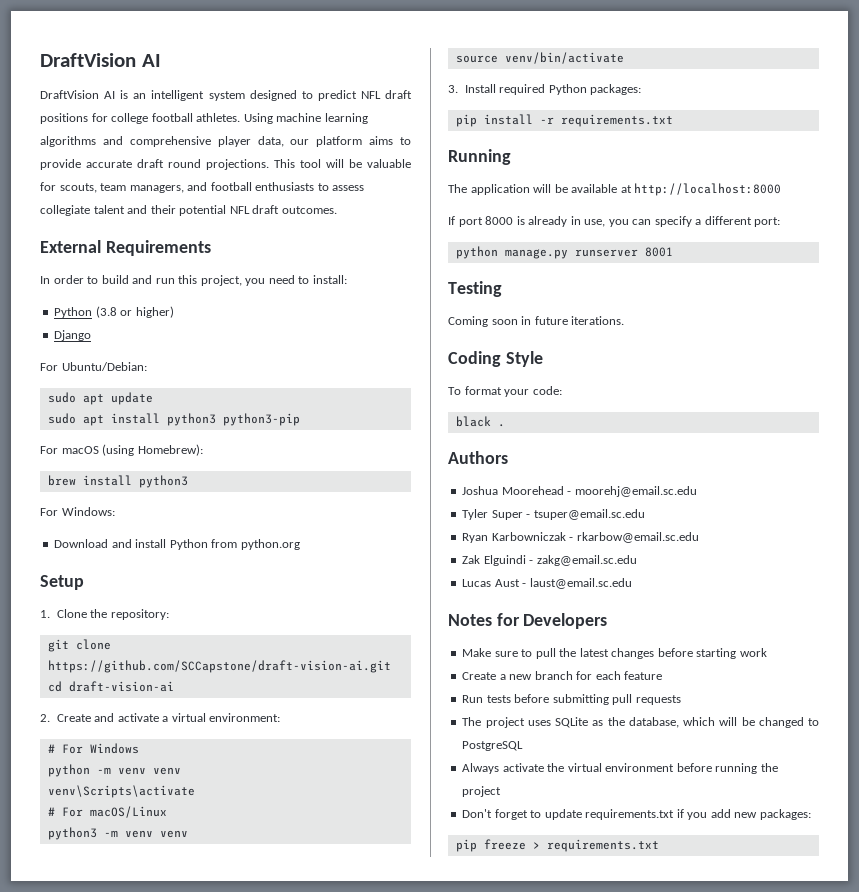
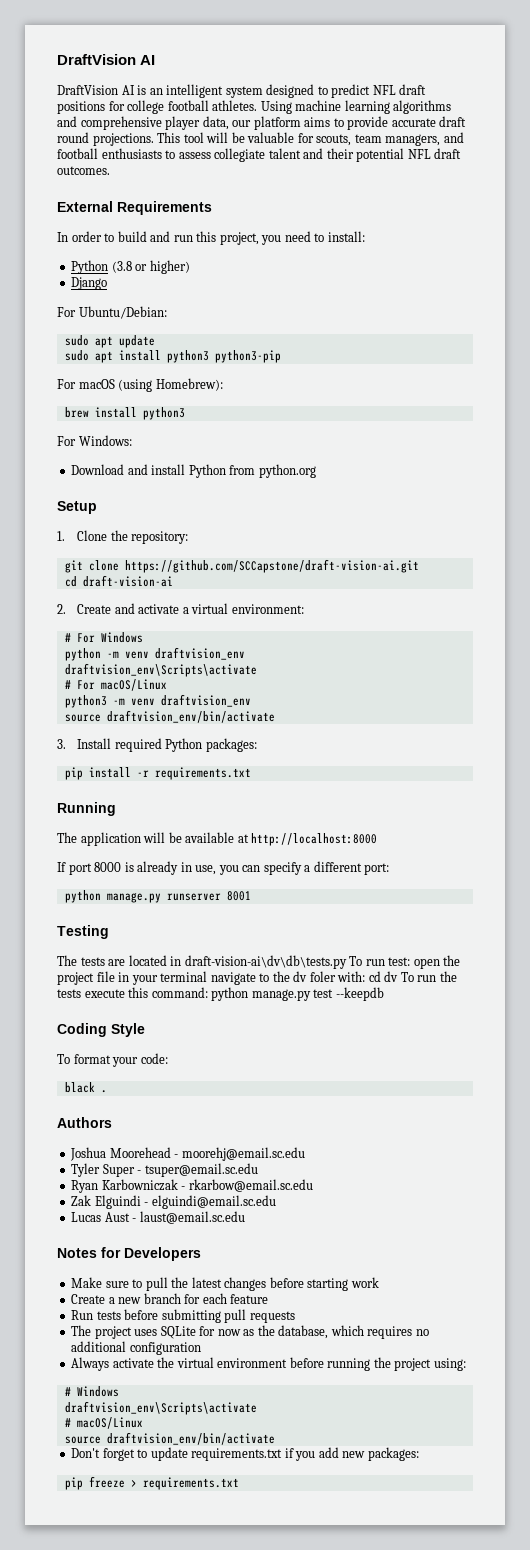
[152,767,181,775] [47,785,195,798] venv // venv\Scripts\activate -> [154,647,245,660] [64,663,257,677] draftvision_env // draftvision_env\Scripts\activate
[159,830,188,838] [455,52,624,64] venv // source venv/bin/activate -> [160,694,251,707] [64,710,275,723] draftvision_env // source draftvision_env/bin/activate
[448,316,625,327] Coming soon in future iterations. -> [57,955,461,969] [57,971,457,985] [57,987,384,1001] The tests are located in draft-vision-ai\dv\db\tests.py To run test: open the project file in your terminal navigate to the dv foler with: cd dv To run the tests execute this command: python manage.py test --keepdb
[536,555,637,566] zakg@email.sc.edu -> [151,1195,276,1209] elguindi@email.sc.edu
(589, 722) none -> [199,1326,241,1336] for now
[719,717,819,728] [462,741,524,751] will be changed to PostgreSQL -> [367,1326,429,1339] [71,1341,201,1355] requires no additional configuration
(502, 791) none -> [433,1358,466,1371] [64,1386,119,1397] [64,1401,257,1415] [64,1417,143,1429] [64,1432,275,1445] using: // # Windows // draftvision_env\Scripts\activate // # macOS/Linux // source draftvision_env/bin/activate

